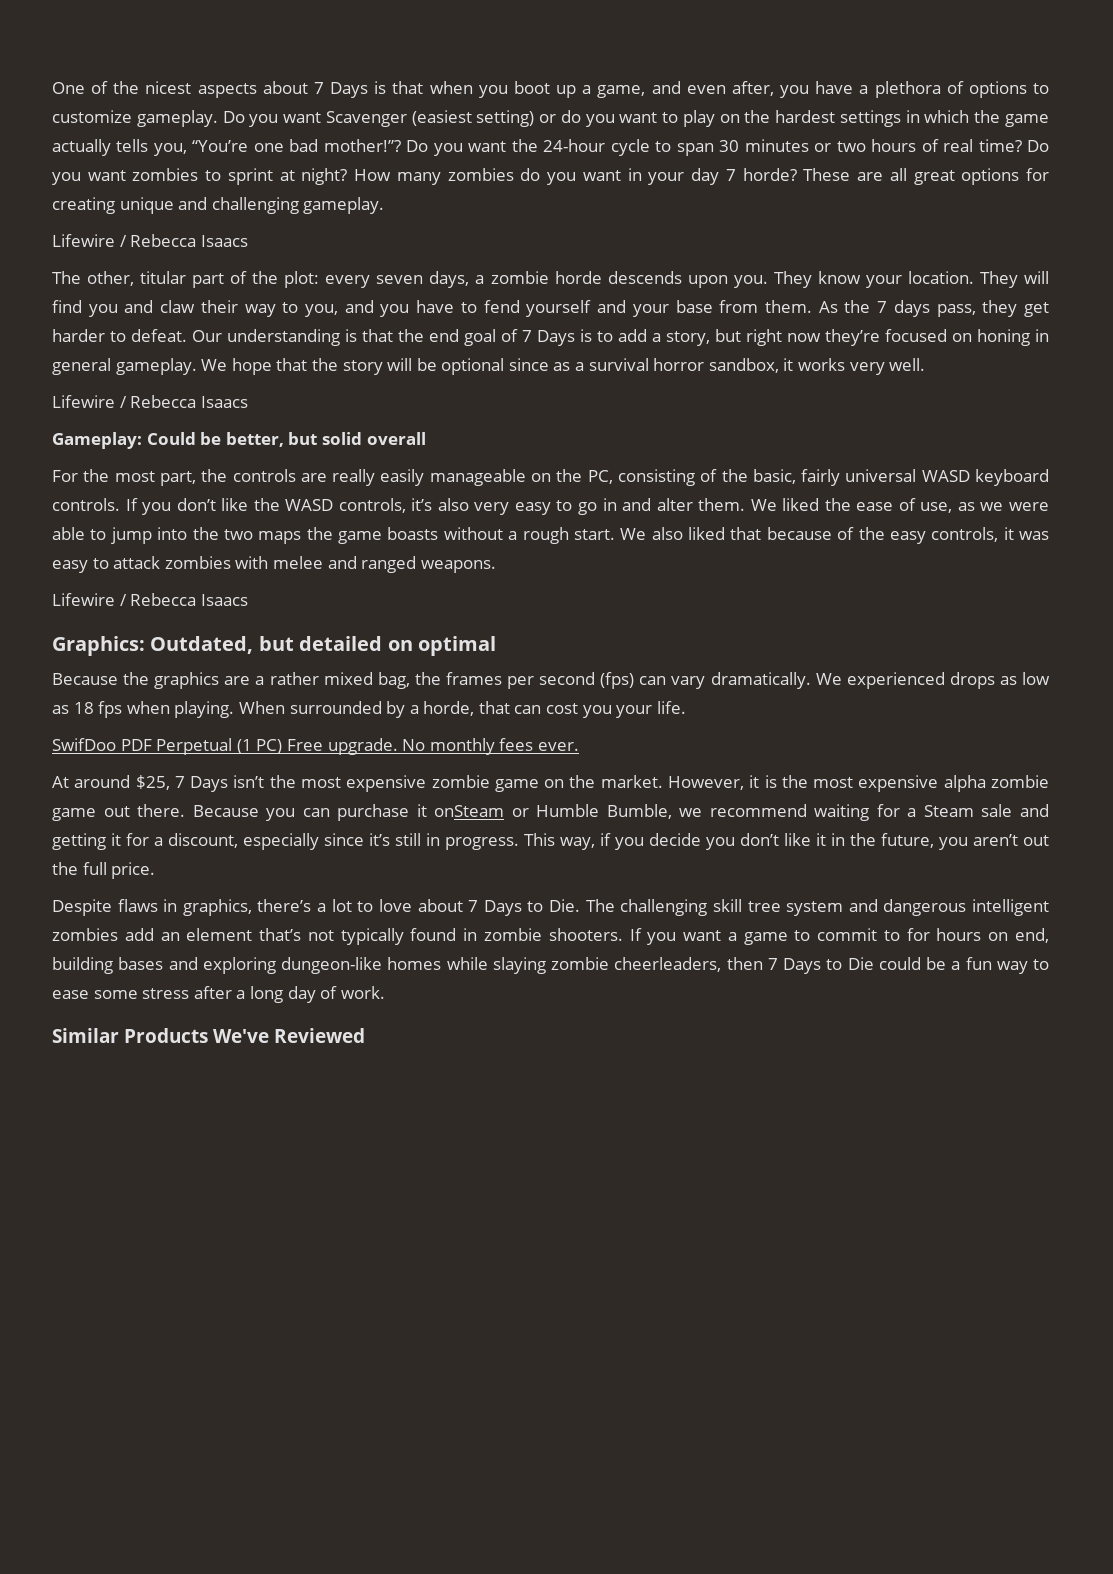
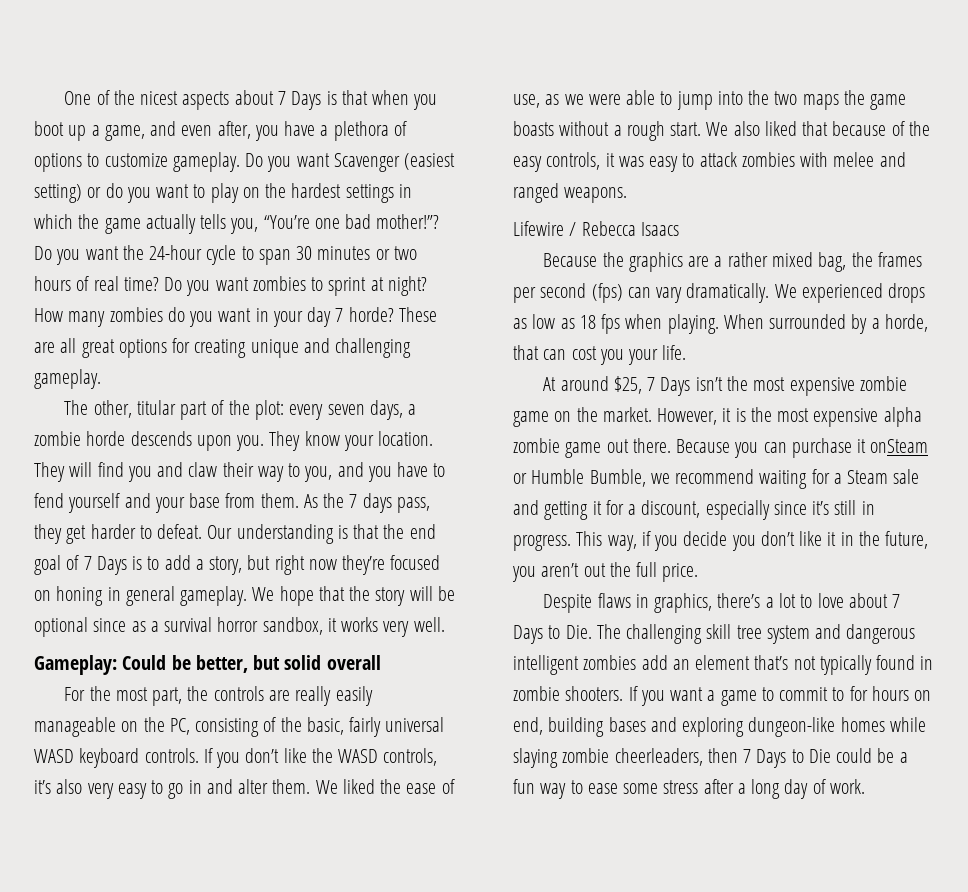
[52,234,248,247] // Lifewire / Rebecca Isaacs -> (101, 379) none
[52,395,248,408] // Lifewire / Rebecca Isaacs -> (445, 624) none
[52,636,496,656] // Graphics: Outdated, but detailed on optimal -> (679, 229) none
[52,738,579,755] // SwifDoo PDF Perpetual (1 PC) Free upgrade. No monthly fees ever. -> (687, 352) none
[52,1028,365,1043] // Similar Products We've Reviewed -> (865, 786) none

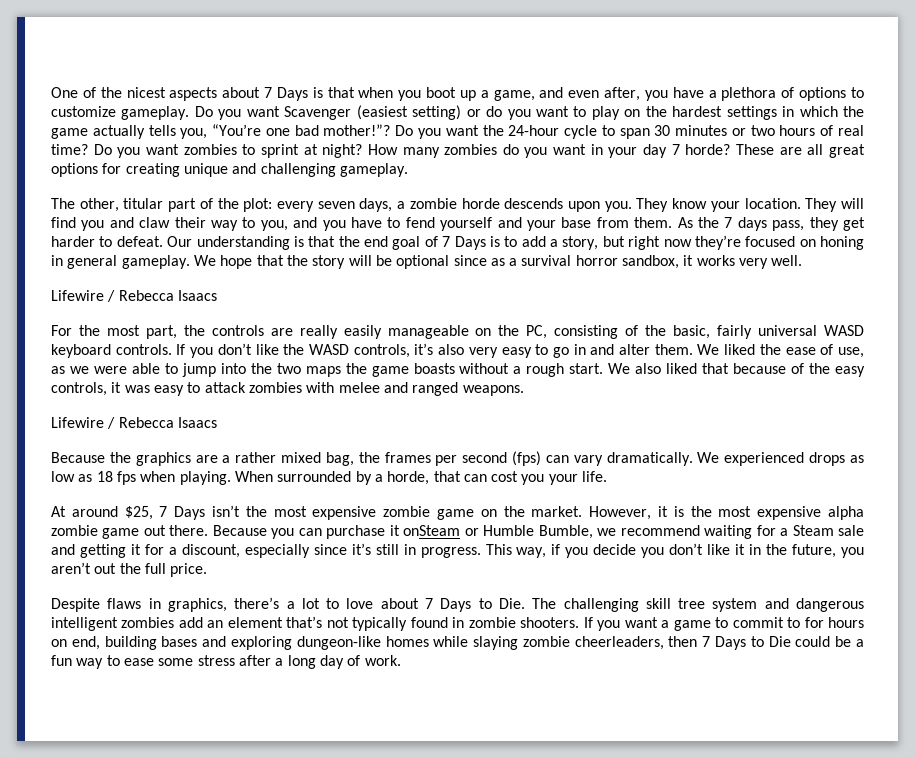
[34,655,381,675] Gameplay: Could be better, but solid overall -> [51,290,217,302] Lifewire / Rebecca Isaacs

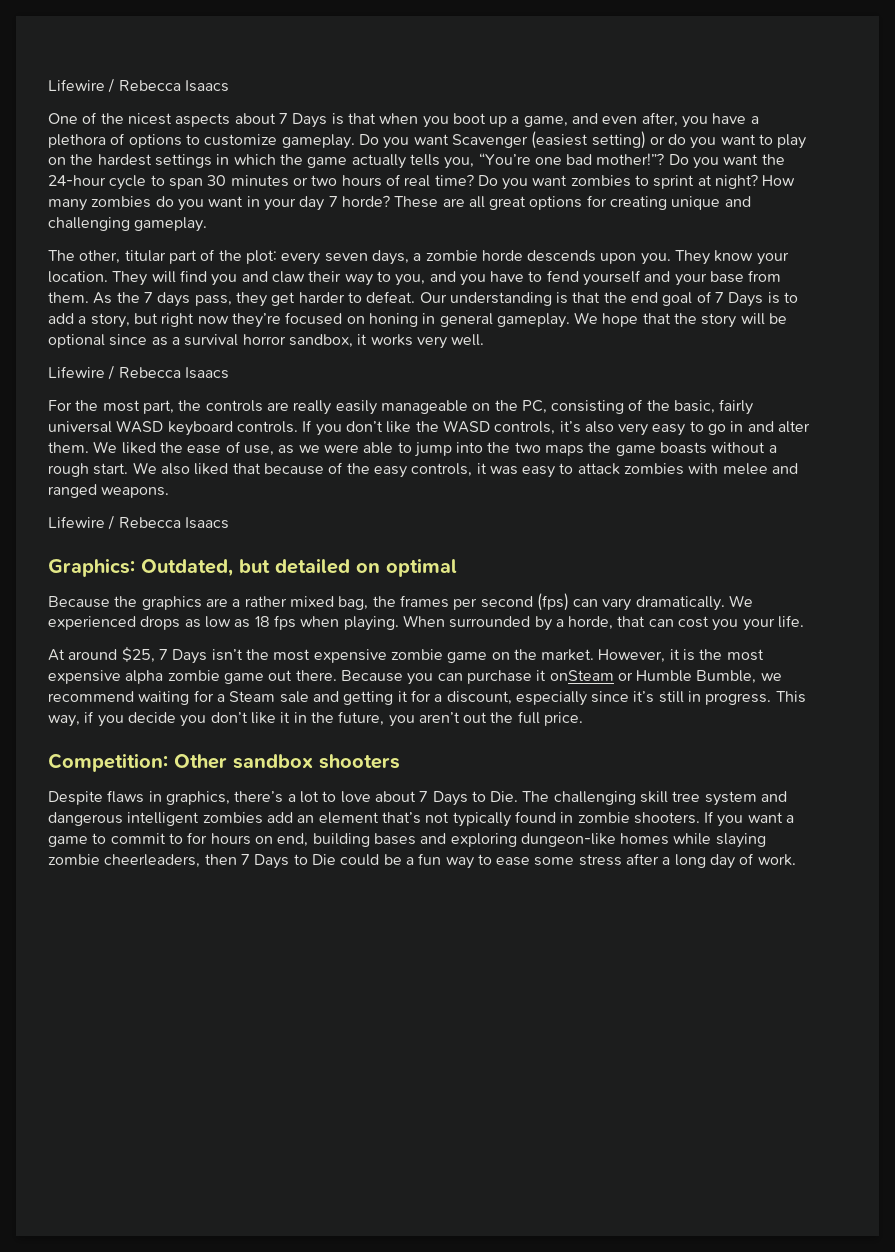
(51, 92) none -> [48,78,229,93] Lifewire / Rebecca Isaacs //
(217, 422) none -> [48,558,457,577] // Graphics: Outdated, but detailed on optimal
(208, 570) none -> [48,753,400,772] // Competition: Other sandbox shooters

